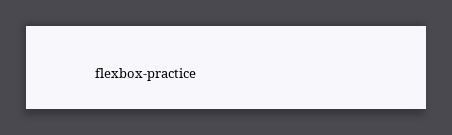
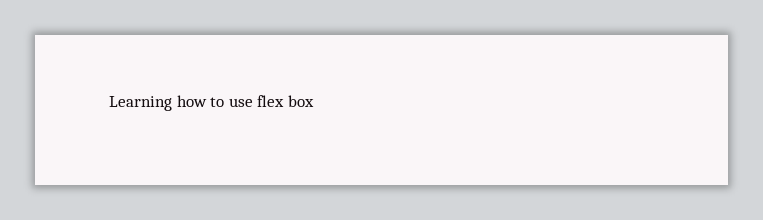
[95,68,196,81] flexbox-practice -> [109,95,314,111] Learning how to use flex box

